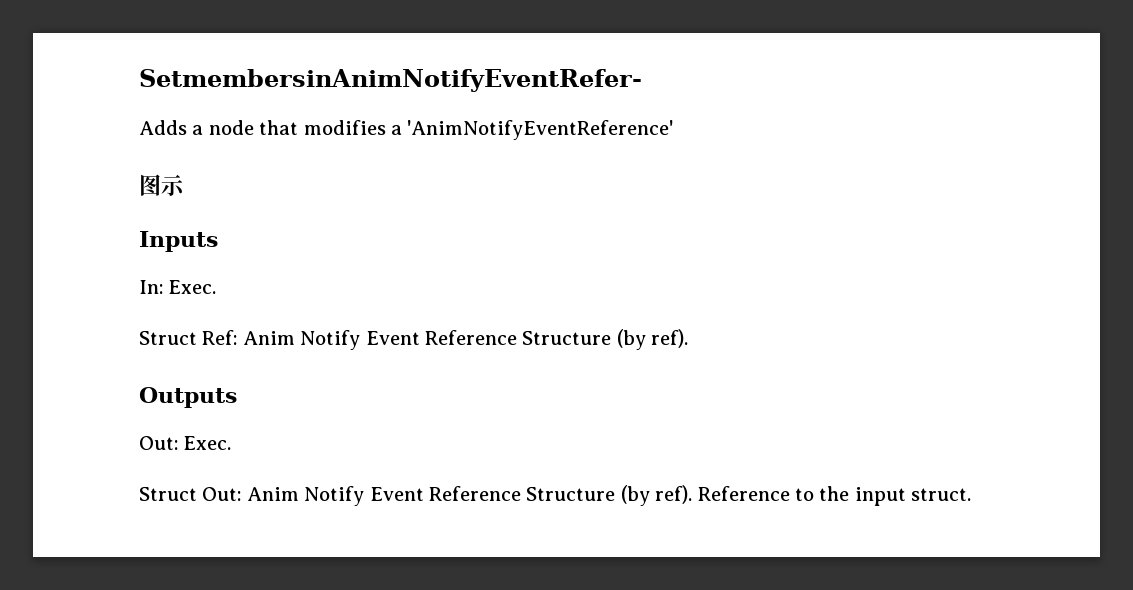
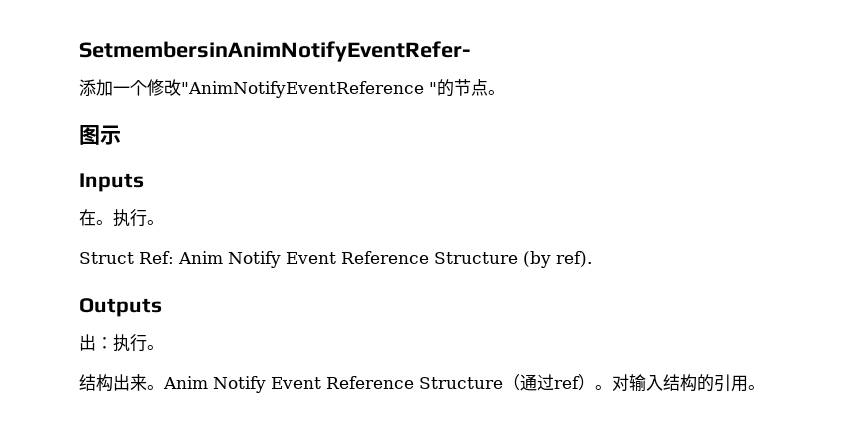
[139,120,674,140] Adds a node that modifies a 'AnimNotifyEventReference' -> [79,79,505,98] 添加一个修改"AnimNotifyEventReference "的节点。
[139,280,217,294] In: Exec. -> [79,209,164,227] 在。执行。
[139,436,232,450] [139,485,972,506] Out: Exec. // Struct Out: Anim Notify Event Reference Structure (by ref). Reference to the input struct. -> [79,334,164,352] [79,374,765,393] 出：执行。 // 结构出来。Anim Notify Event Reference Structure（通过ref）。对输入结构的引用。

